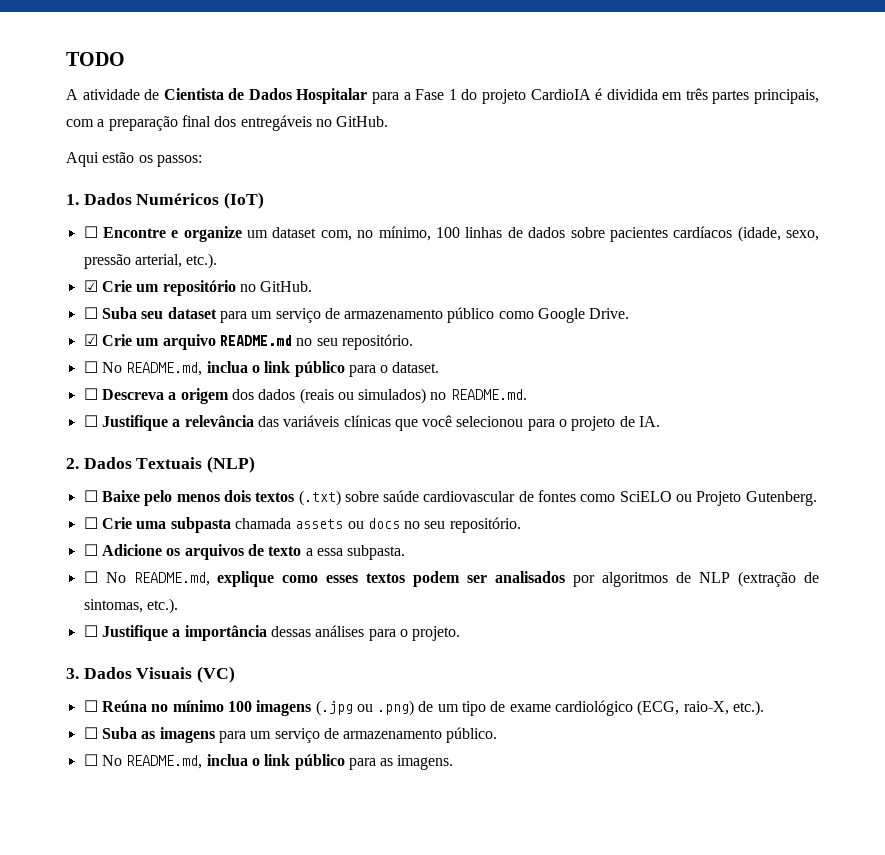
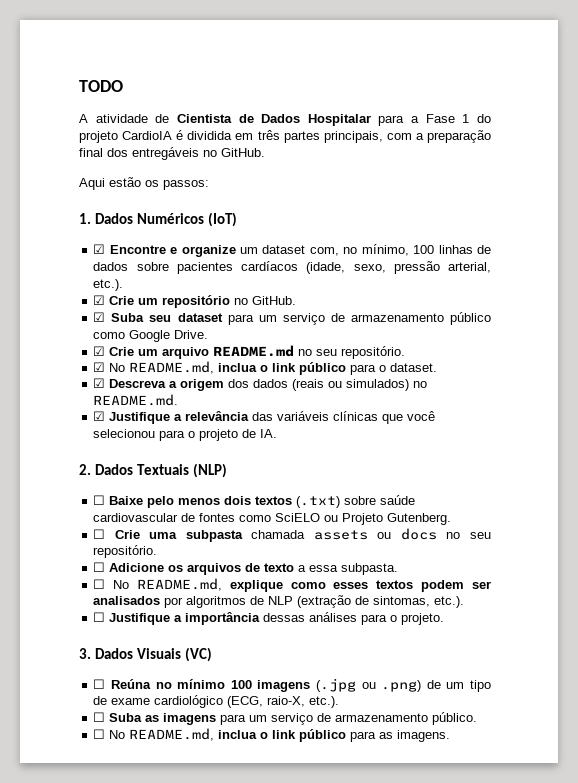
[83,226,98,238] ☐ -> [93,244,106,254] ☑
[83,307,98,319] ☐ -> [93,312,106,322] ☑
[83,361,98,373] ☐ -> [93,362,106,372] ☑
[83,388,98,400] ☐ -> [93,378,106,388] ☑
[83,415,98,427] ☐ -> [93,411,106,421] ☑

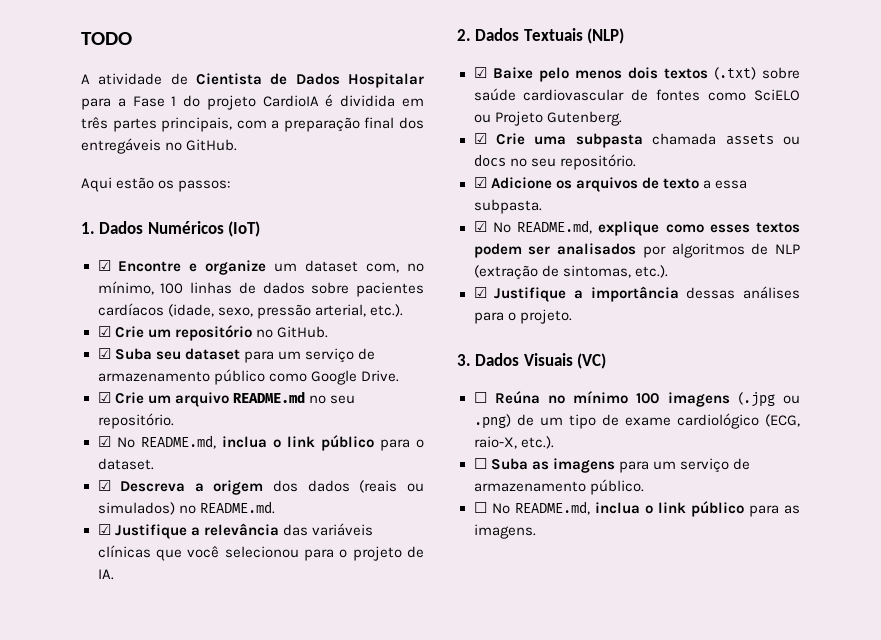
[93,495,106,505] ☐ -> [473,67,487,78] ☑
[93,529,106,539] ☐ -> [473,133,487,144] ☑
[93,562,106,572] ☐ -> [473,177,487,188] ☑
[93,579,106,589] ☐ -> [473,221,487,232] ☑
[93,612,106,622] ☐ -> [473,287,487,298] ☑

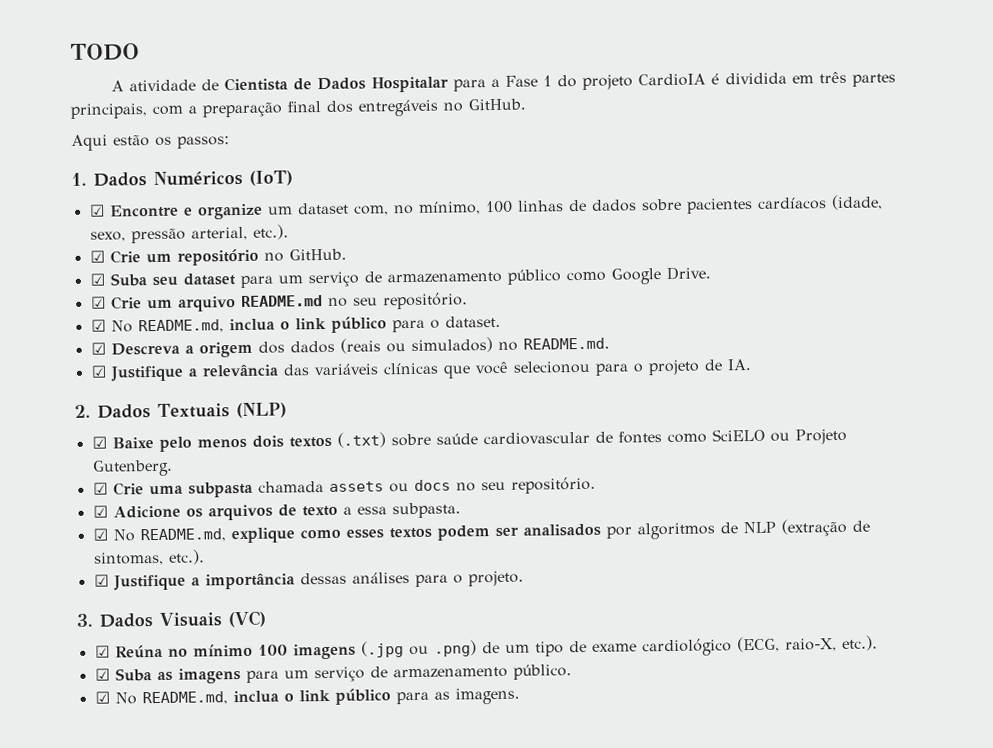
[473,392,487,403] ☐ -> [94,645,110,658] ☑
[473,458,487,469] ☐ -> [94,668,110,681] ☑
[473,502,487,513] ☐ -> [94,691,110,704] ☑

